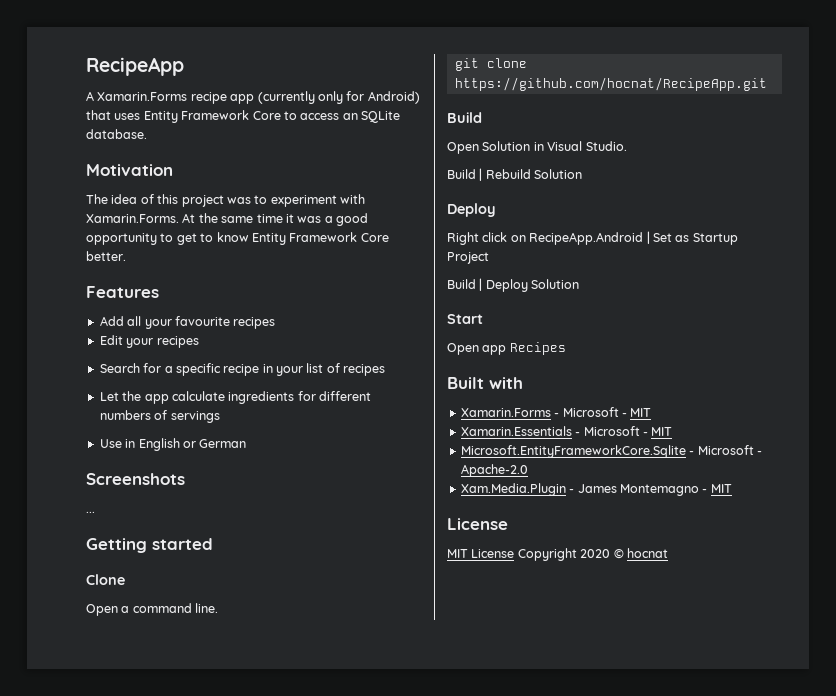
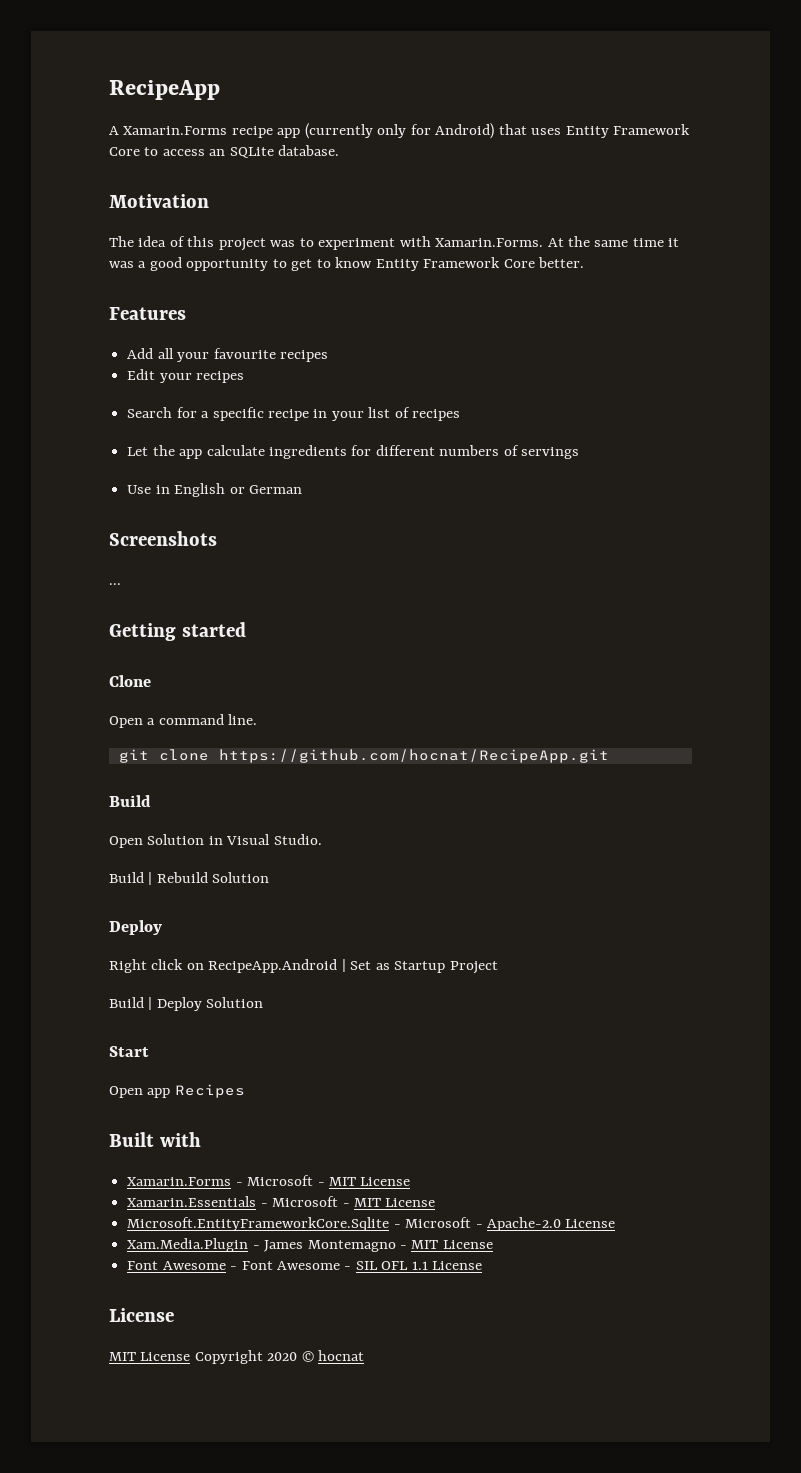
(652, 412) none -> [360,1177,411,1186] License
(673, 431) none -> [385,1198,436,1207] License
(528, 470) none -> [565,1219,616,1228] License
(732, 488) none -> [442,1240,493,1249] [127,1261,483,1270] License // Font Awesome - Font Awesome - SIL OFL 1.1 License

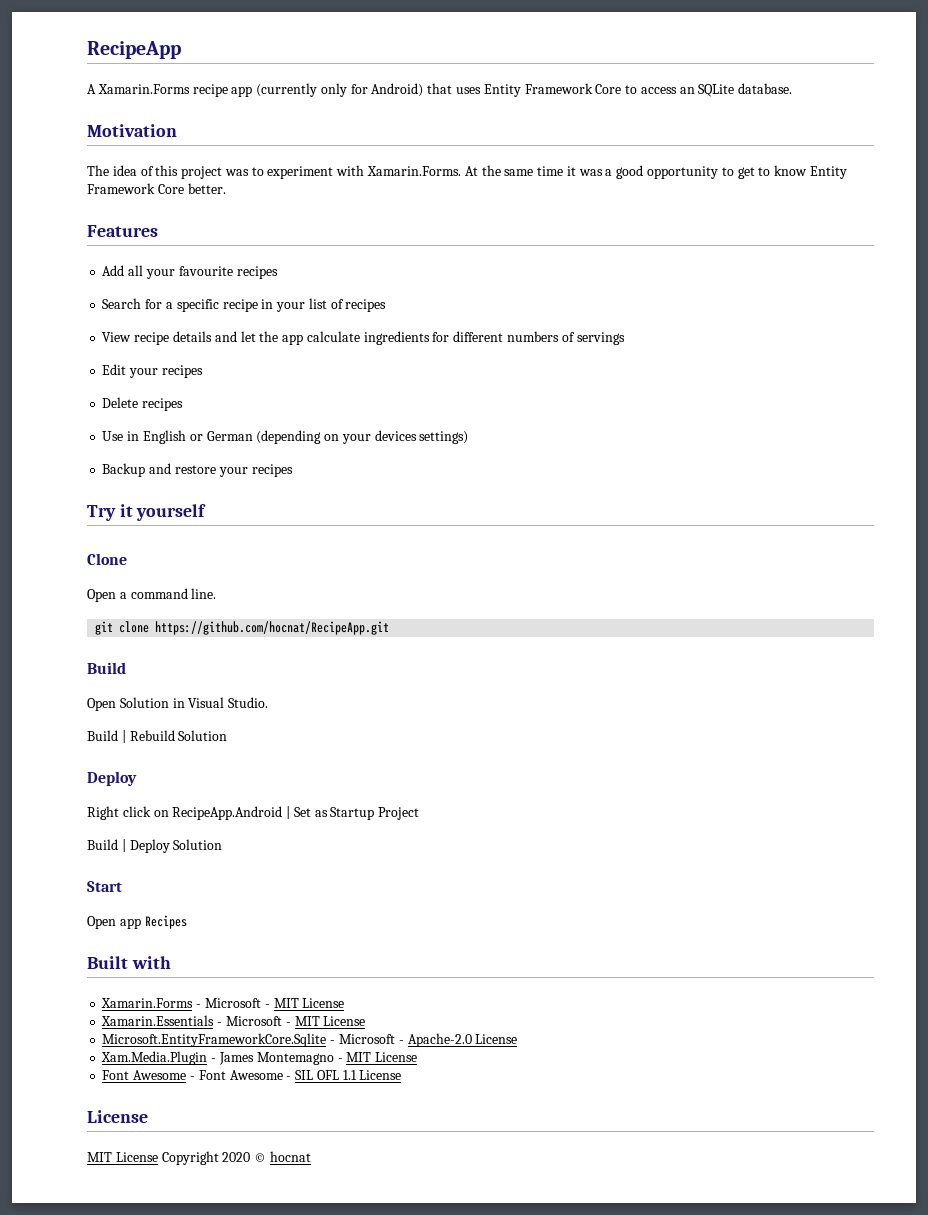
[127,369,245,383] // Edit your recipes -> (278, 272) none
[127,447,149,456] Let -> [102,331,256,345] View recipe details and let
(580, 453) none -> [102,364,203,378] [102,397,184,411] // Edit your recipes // Delete recipes
[109,531,217,546] [109,583,121,585] [109,622,246,641] // Screenshots // ... // Getting started -> [256,430,469,444] [102,463,293,477] [87,504,207,521] (depending on your devices settings) // Backup and restore your recipes // Try it yourself

